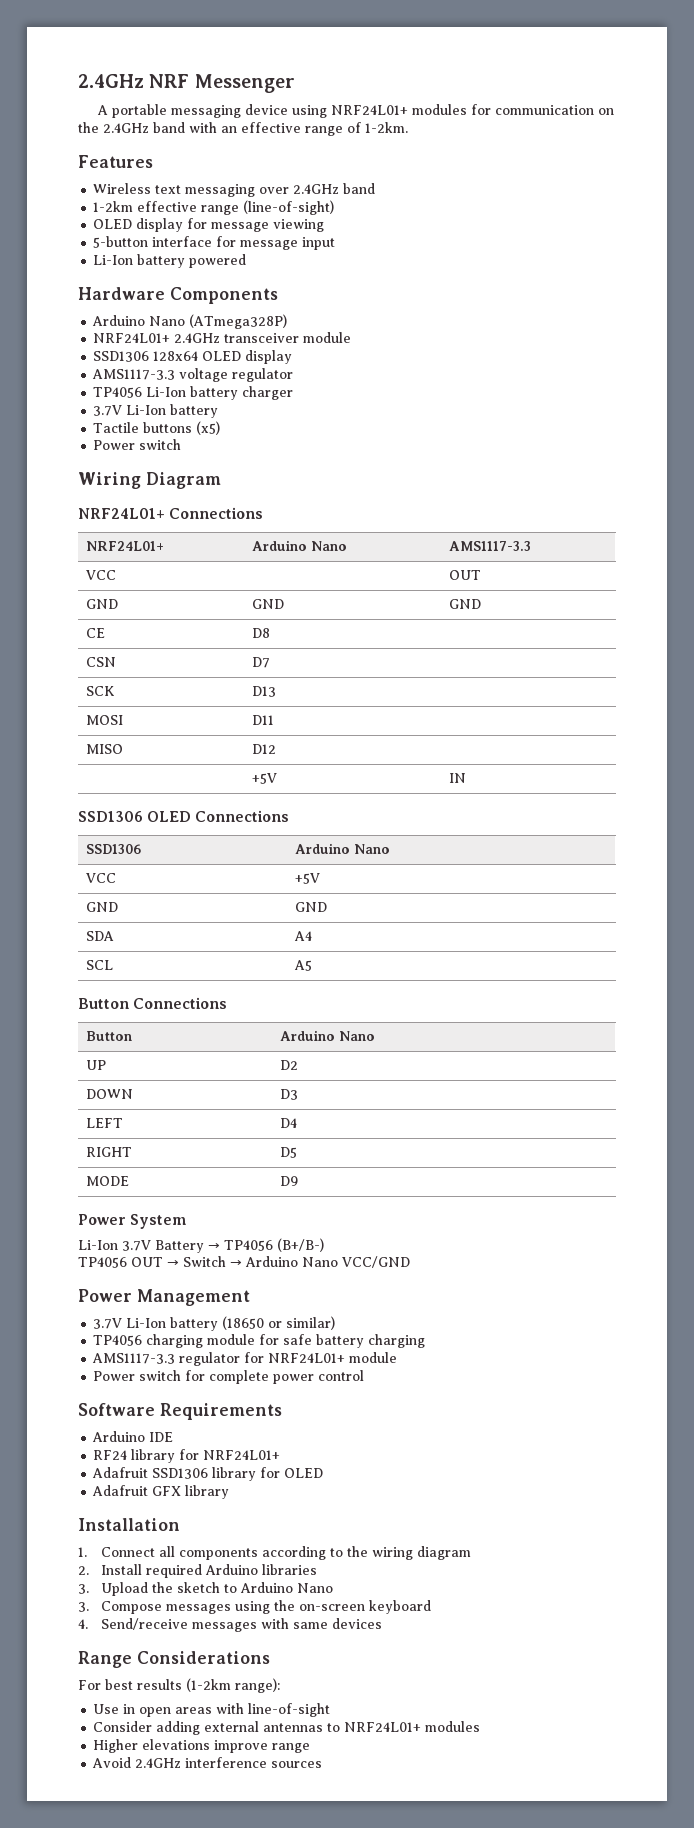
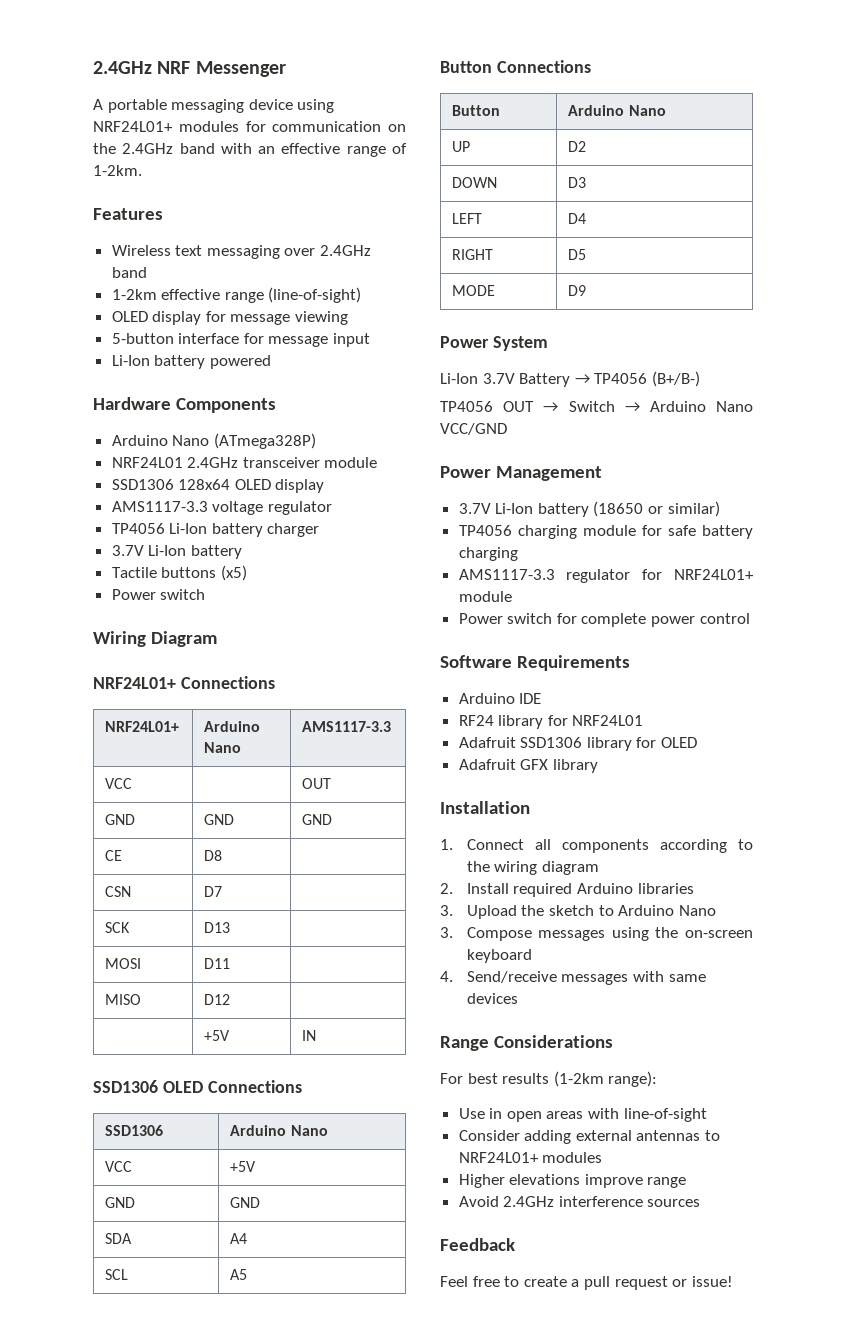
[93,333,171,343] NRF24L01+ -> [111,457,183,468] NRF24L01
[203,1450,281,1460] NRF24L01+ -> [572,715,644,726] NRF24L01
(323, 1764) none -> [440,1238,515,1251] [440,1276,733,1290] // Feedback // Feel free to create a pull request or issue!

